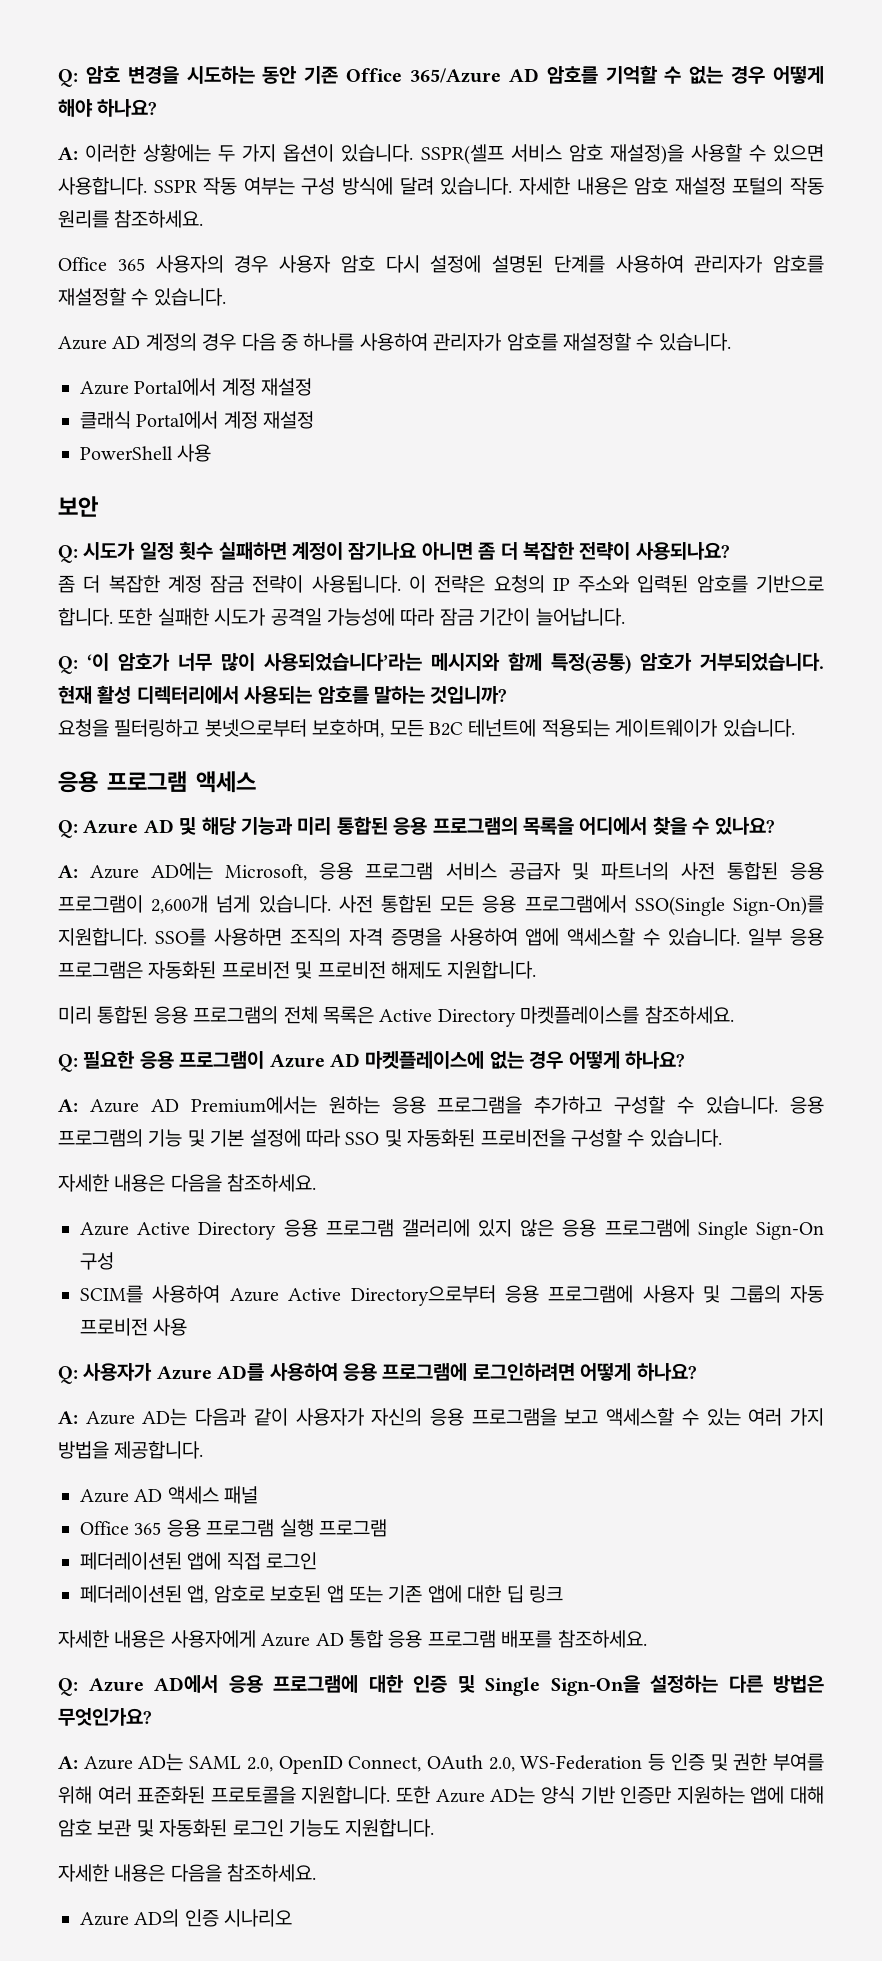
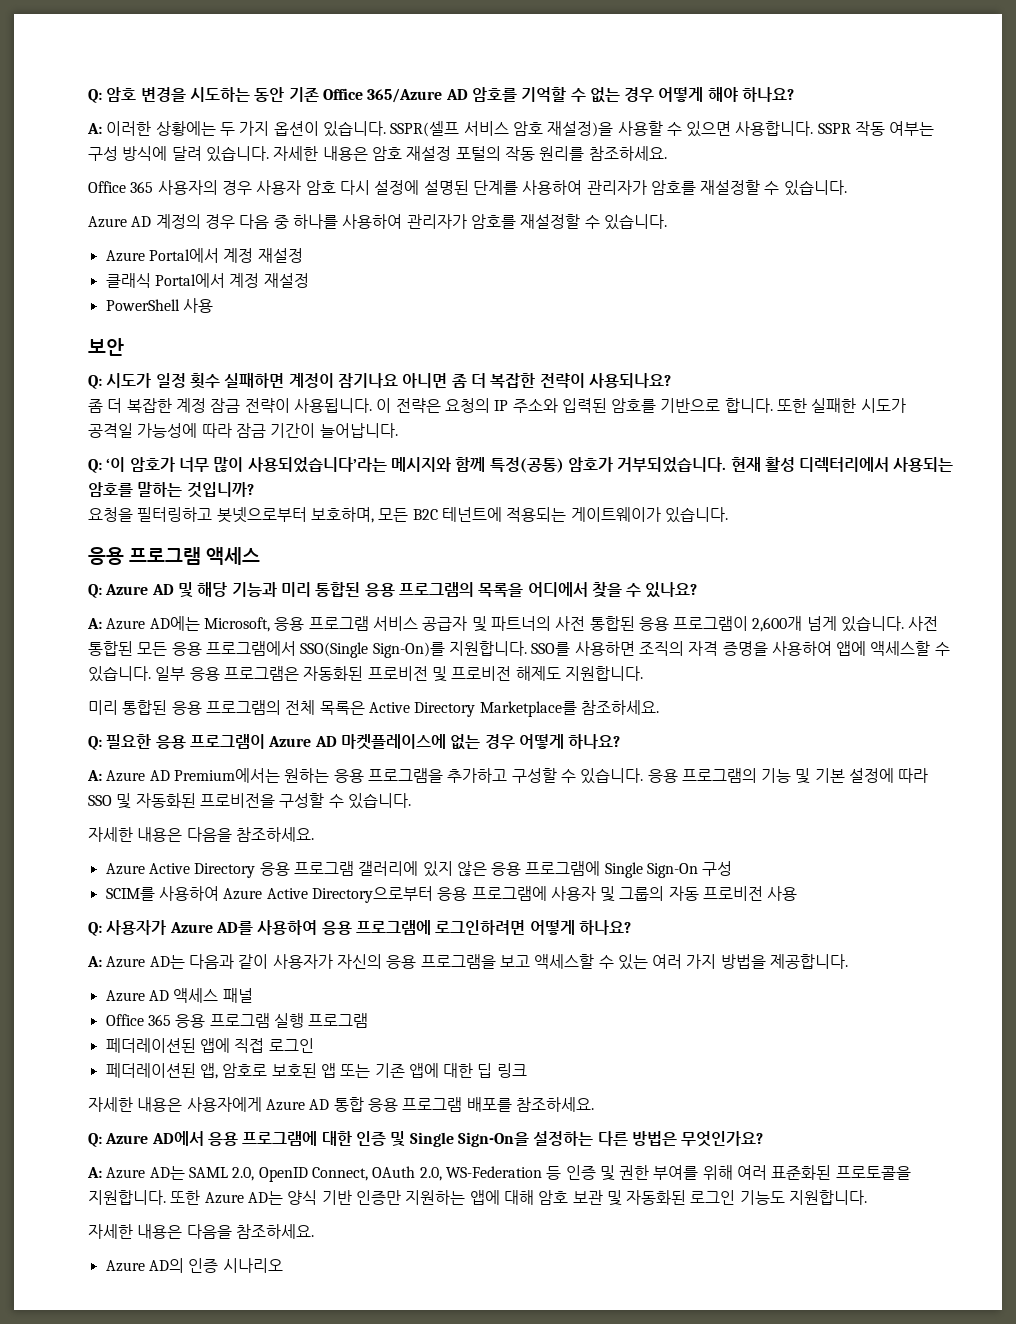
[520,1006,640,1024] 마켓플레이스를 -> [479,701,577,717] Marketplace를

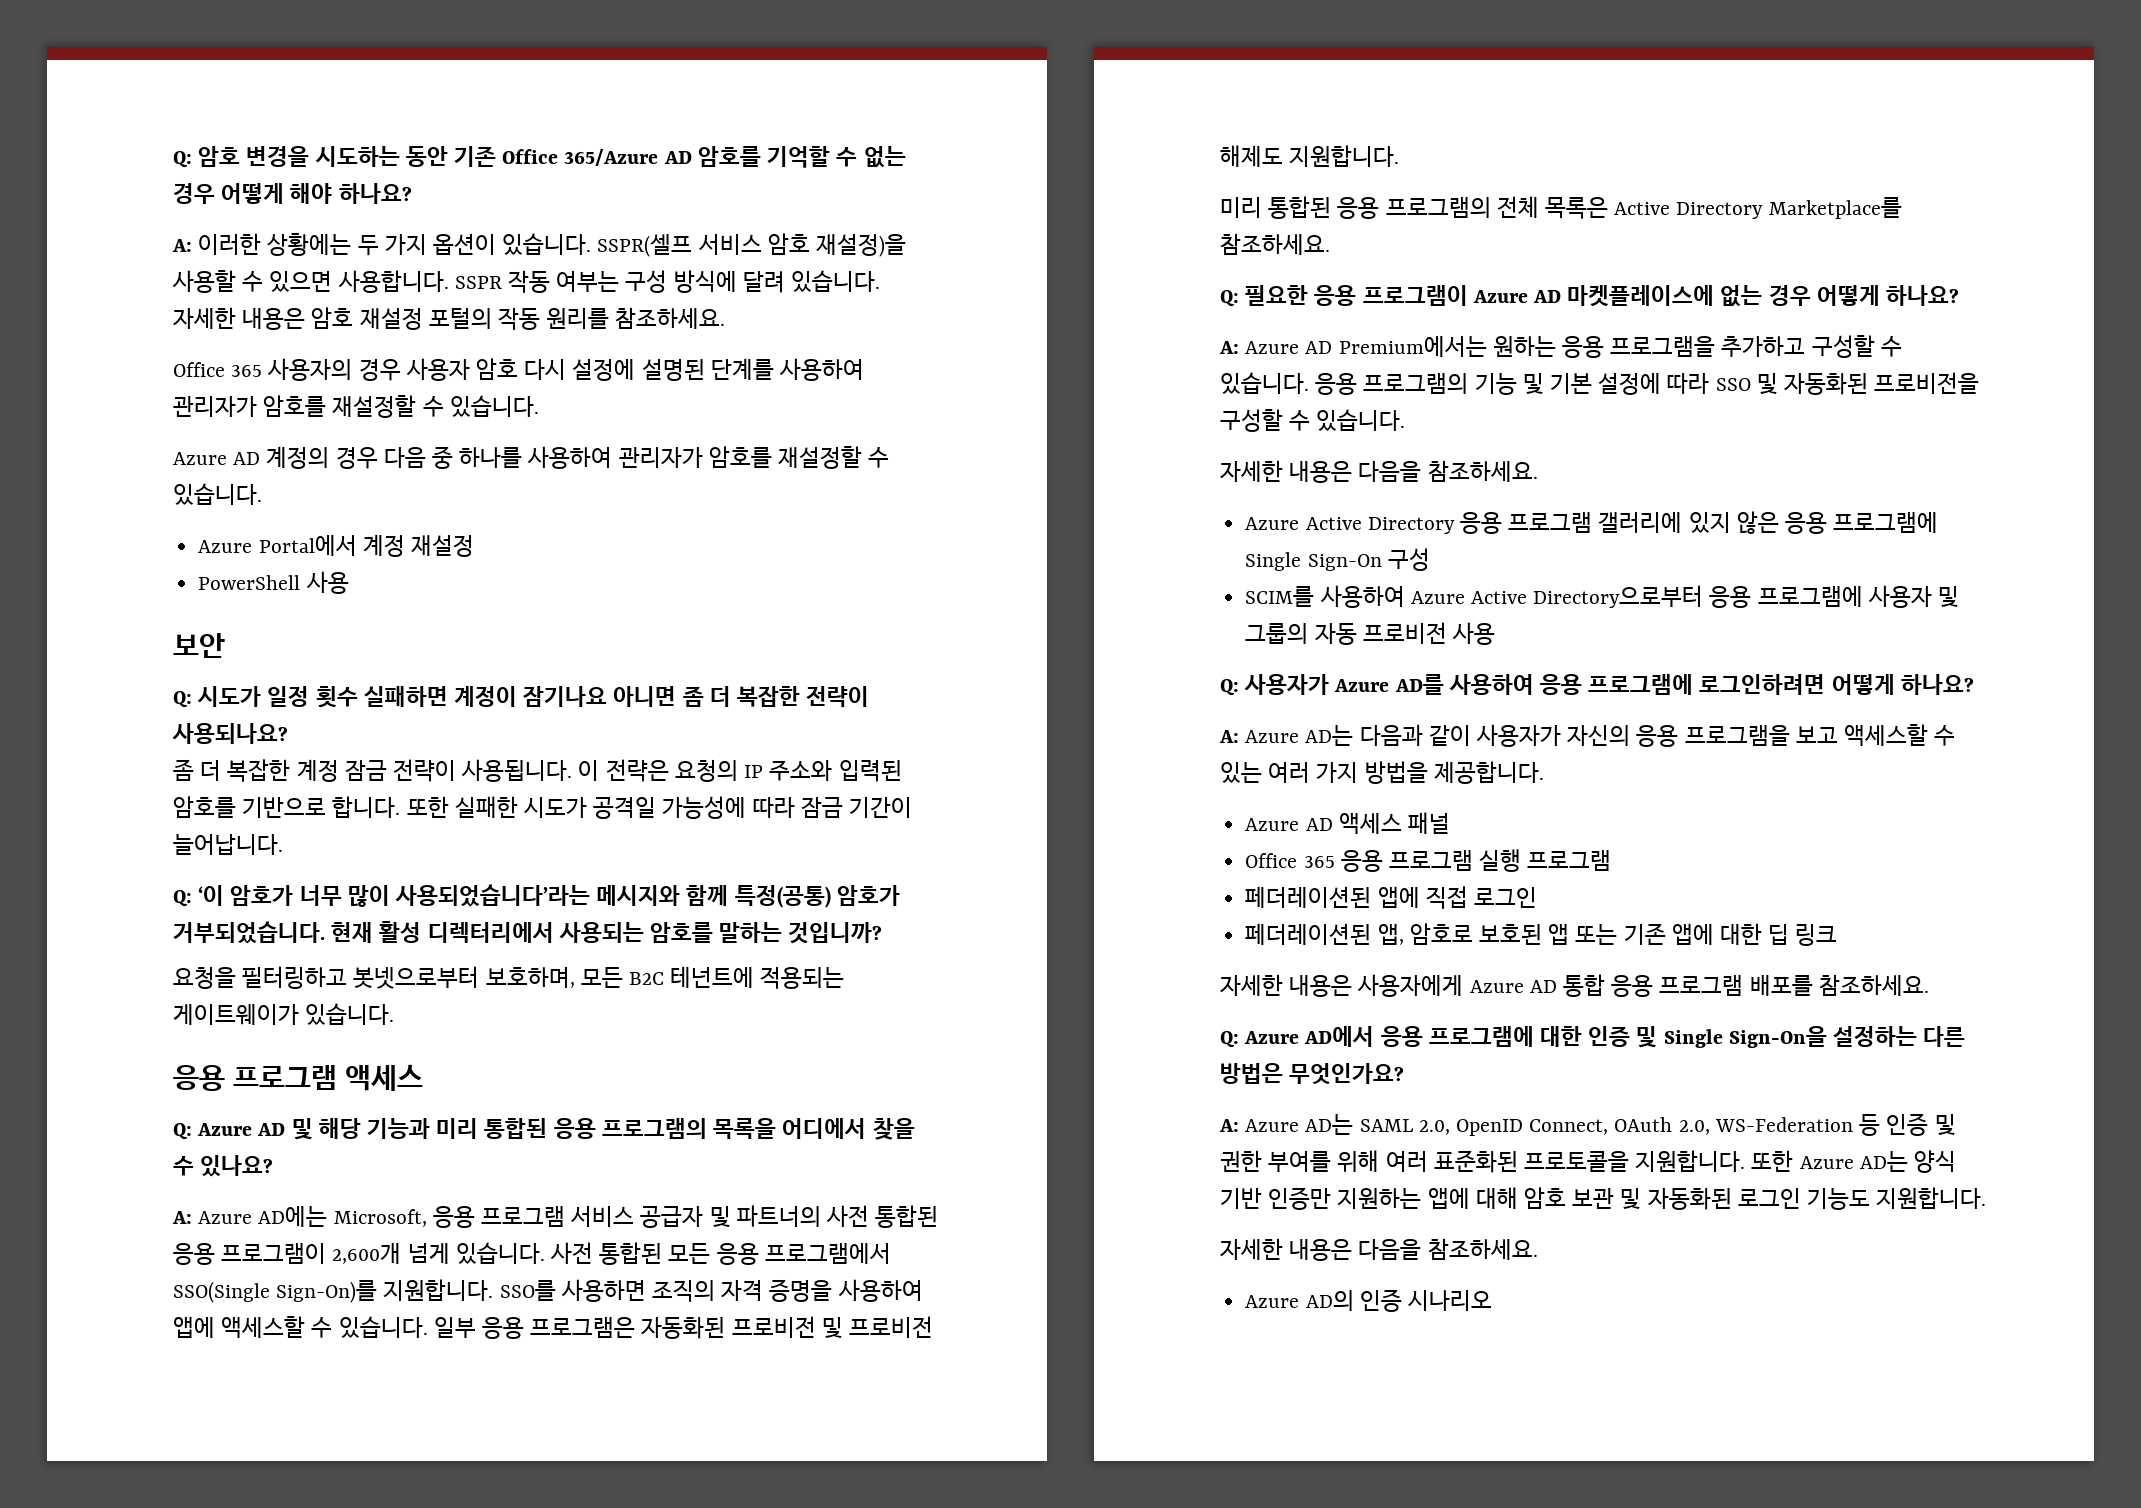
[105,273,309,288] // 클래식 Portal에서 계정 재설정 -> (474, 546) none

